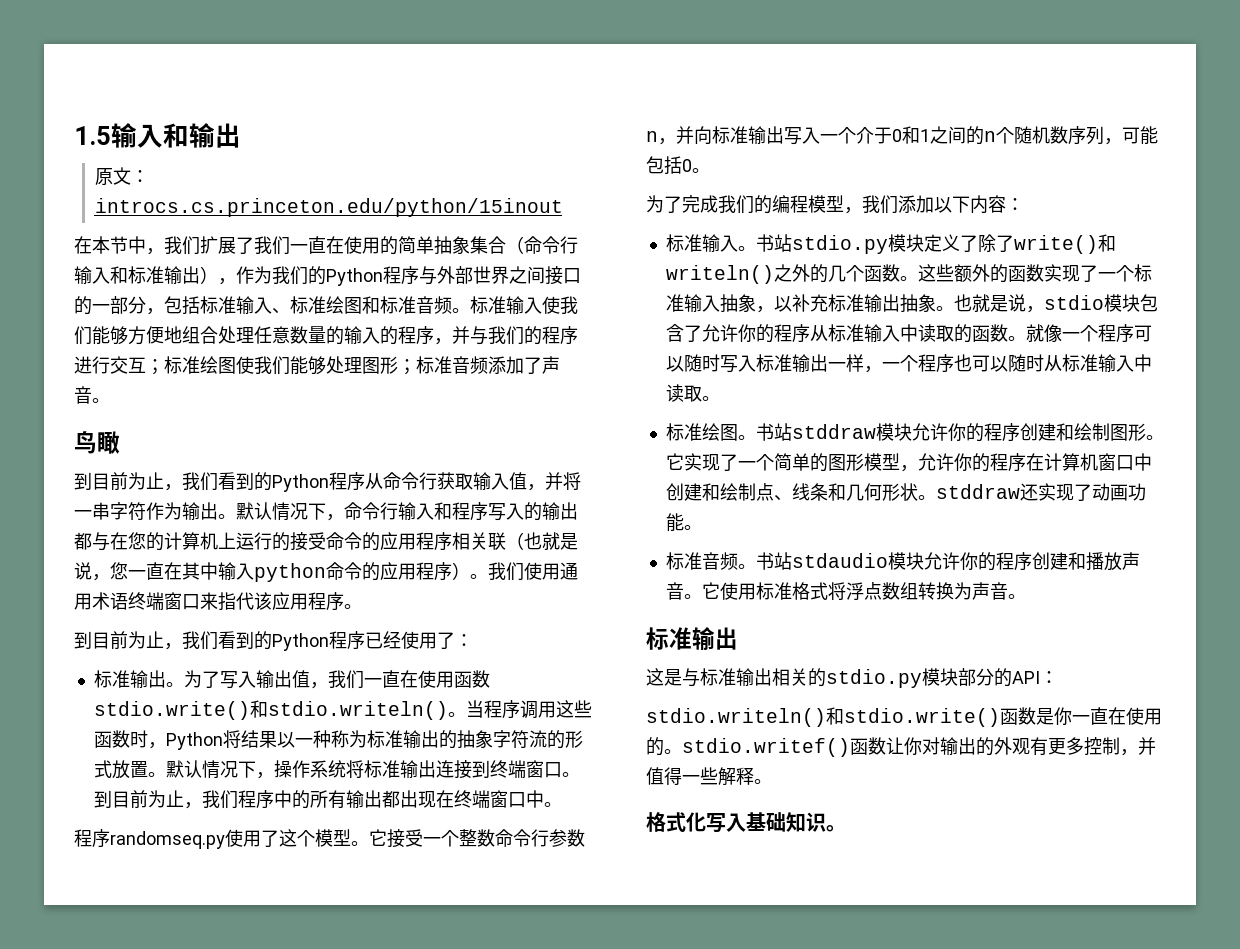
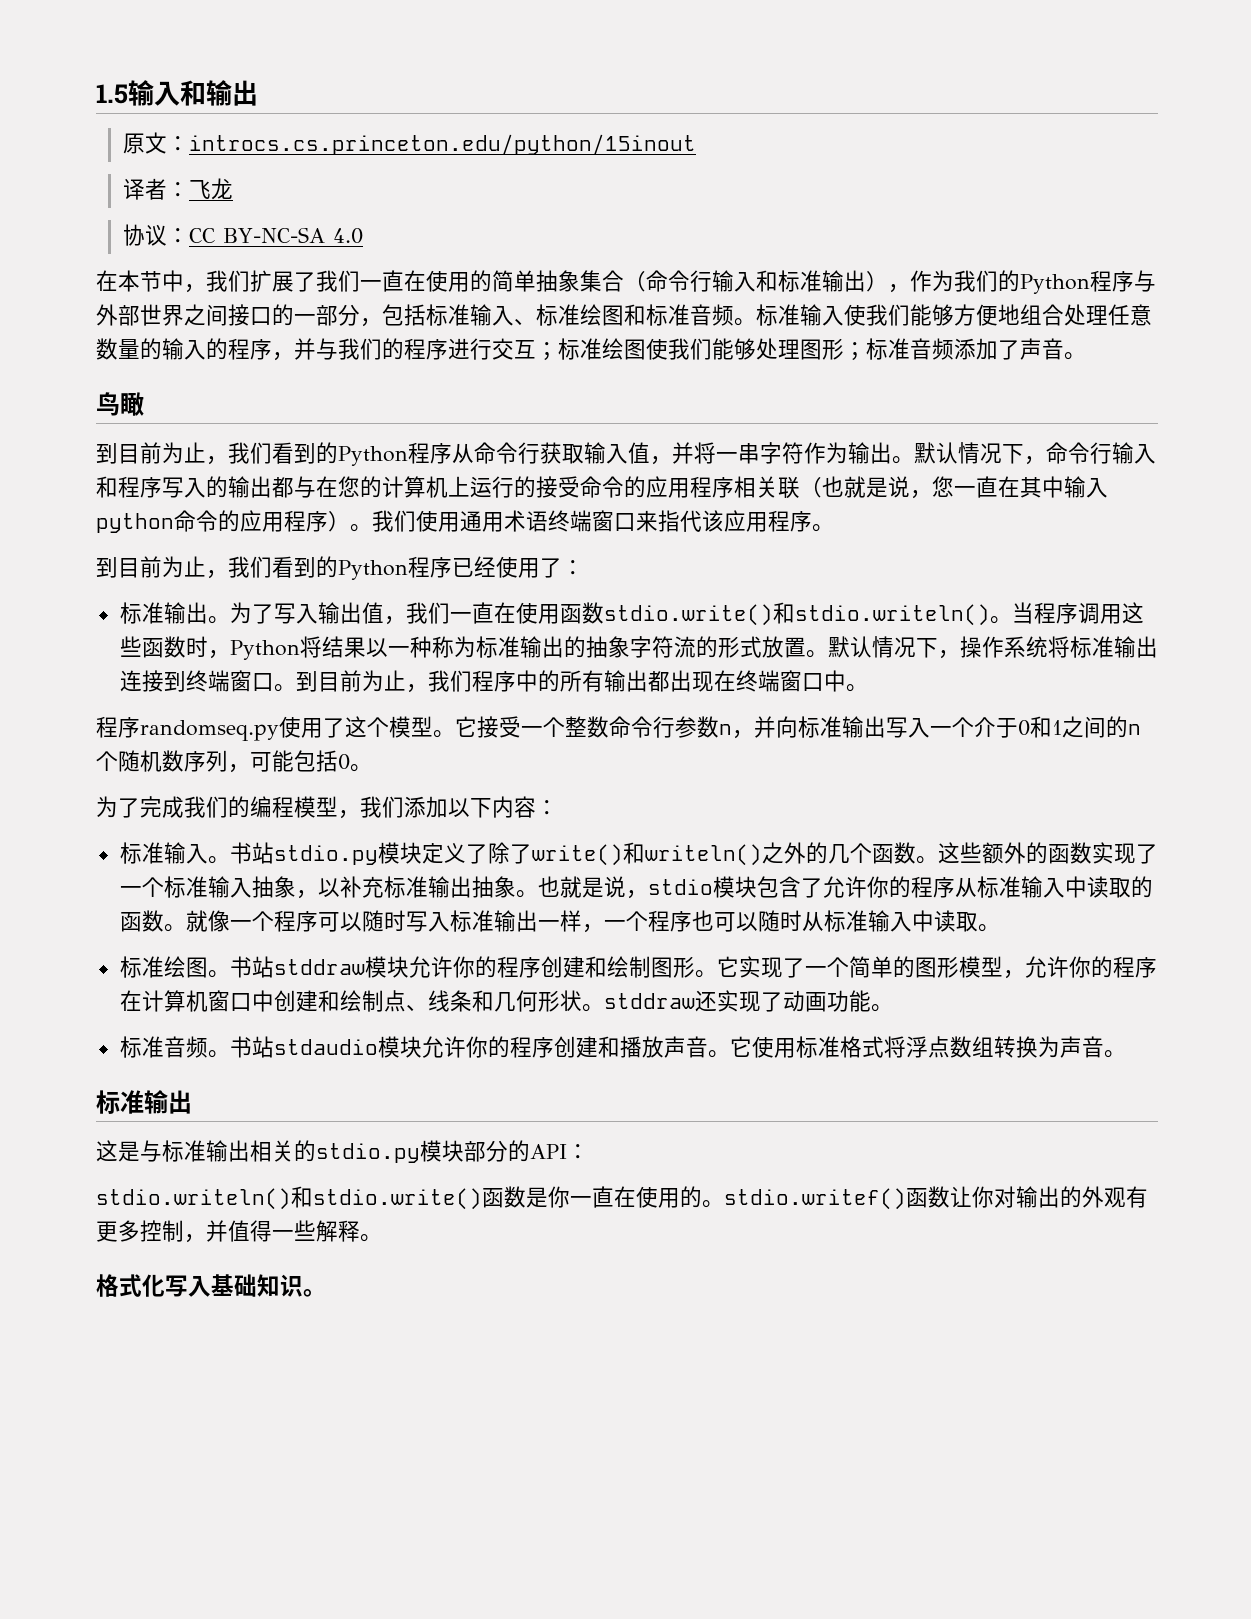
(563, 207) none -> [122,178,233,200] [122,224,363,246] // 译者：飞龙 // 协议：CC BY-NC-SA 4.0

